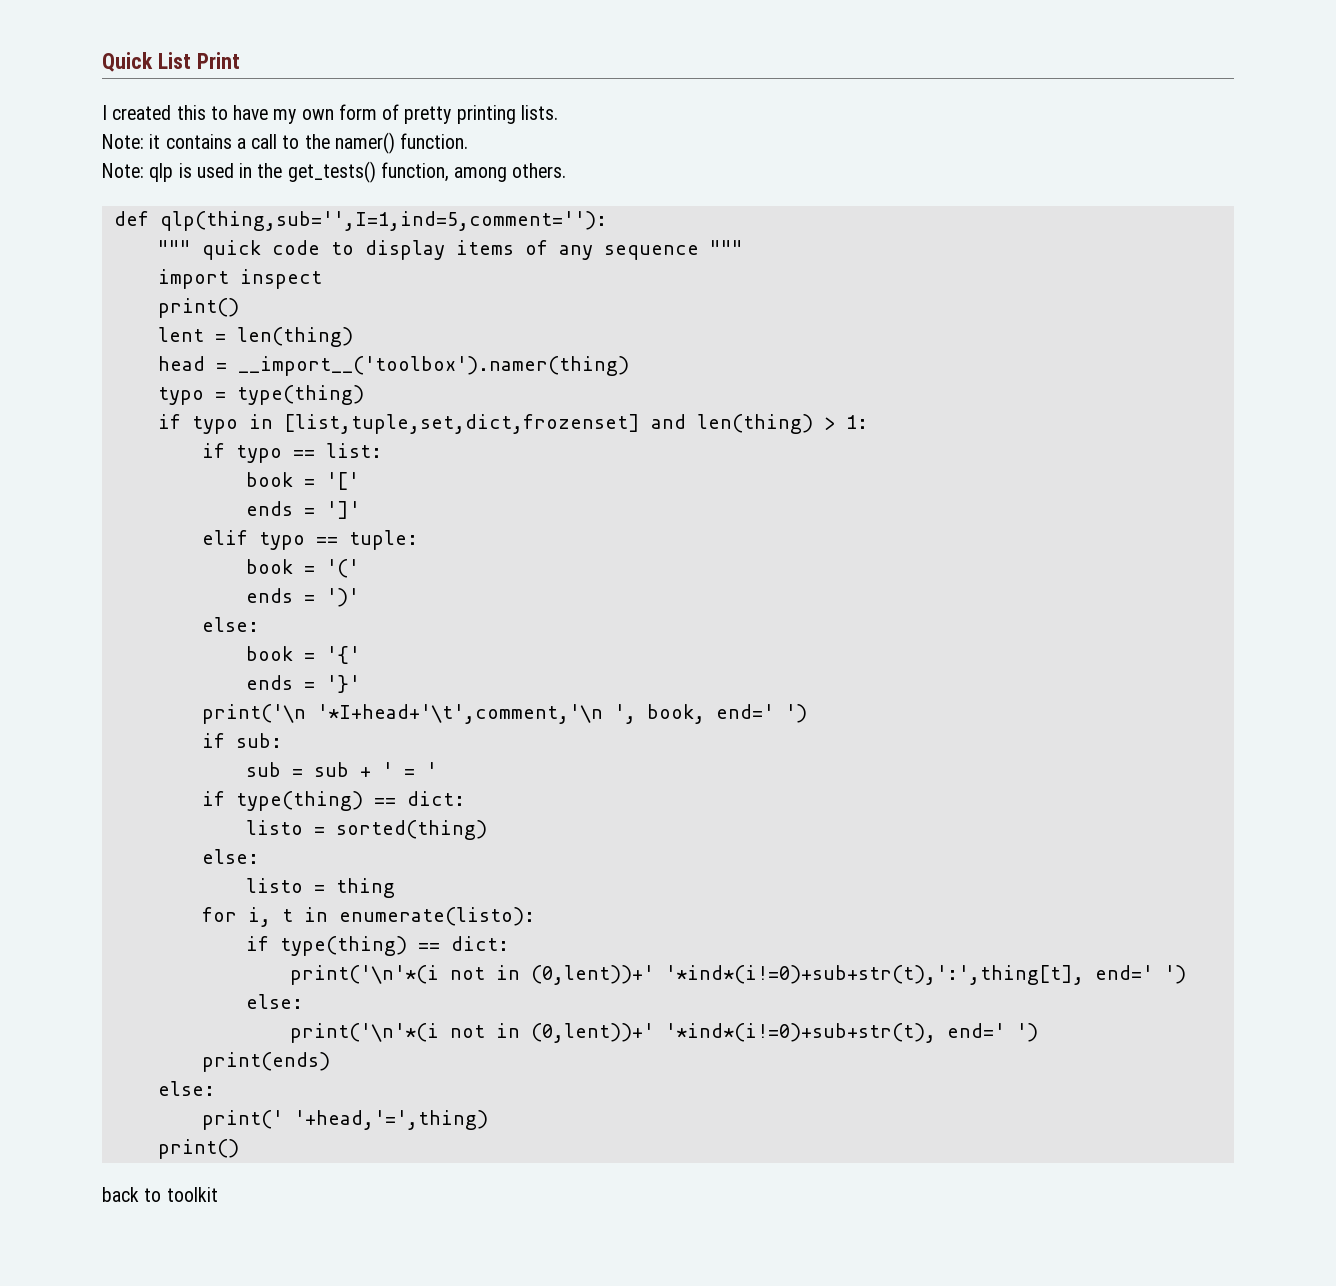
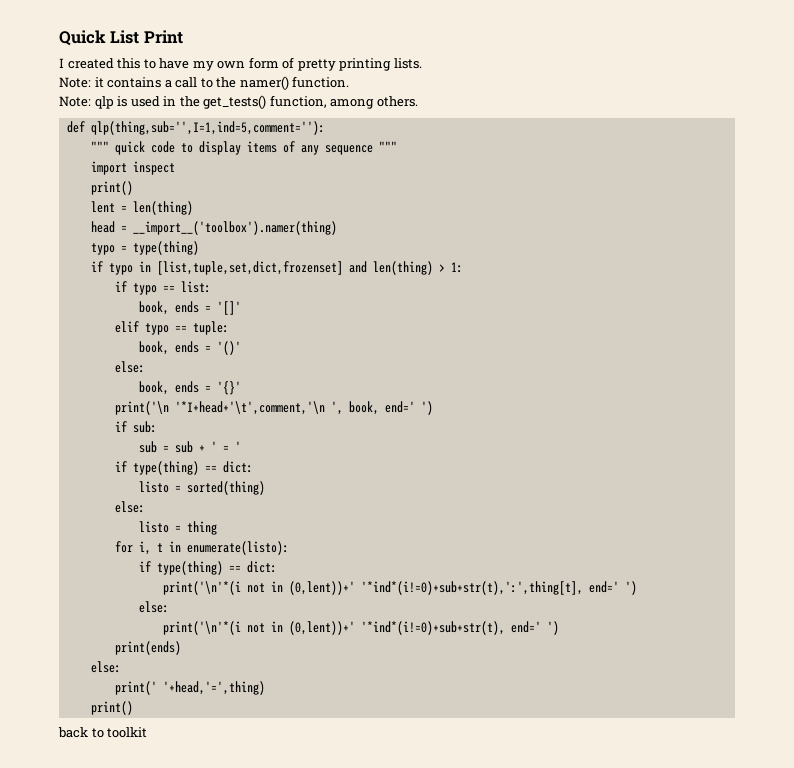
[245,472,359,490] [245,501,360,519] book = '[' // ends = ']' -> [138,301,241,315] book, ends = '[]'
[245,559,359,578] [245,588,359,607] [201,617,259,632] [245,646,360,664] [245,675,360,693] book = '(' // ends = ')' // else: // book = '{' // ends = '}' -> [138,341,241,355] [114,361,145,373] [138,381,241,395] book, ends = '()' // else: // book, ends = '{}'

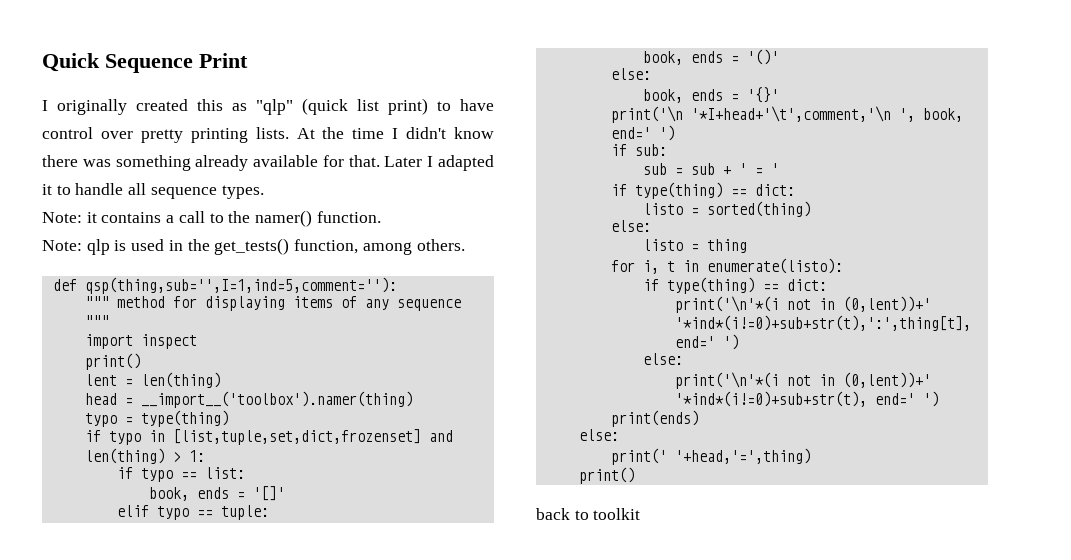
[110,30,140,44] List -> [105,54,193,73] Sequence
(64, 63) none -> [57,99,127,115] originally
[143,57,422,71] to have my own form of pretty printing lists. -> [232,98,494,115] [42,127,494,143] [42,155,494,171] [42,183,264,199] as "qlp" (quick list print) to have control over pretty printing lists. At the time I didn't know there was something already available for that. Later I adapted it to handle all sequence types.
[90,121,325,135] [90,141,241,155] qlp(thing,sub='',I=1,ind=5,comment=''): // """ quick code to display -> [84,277,397,294] [84,296,285,311] qsp(thing,sub='',I=1,ind=5,comment=''): // """ method for displaying

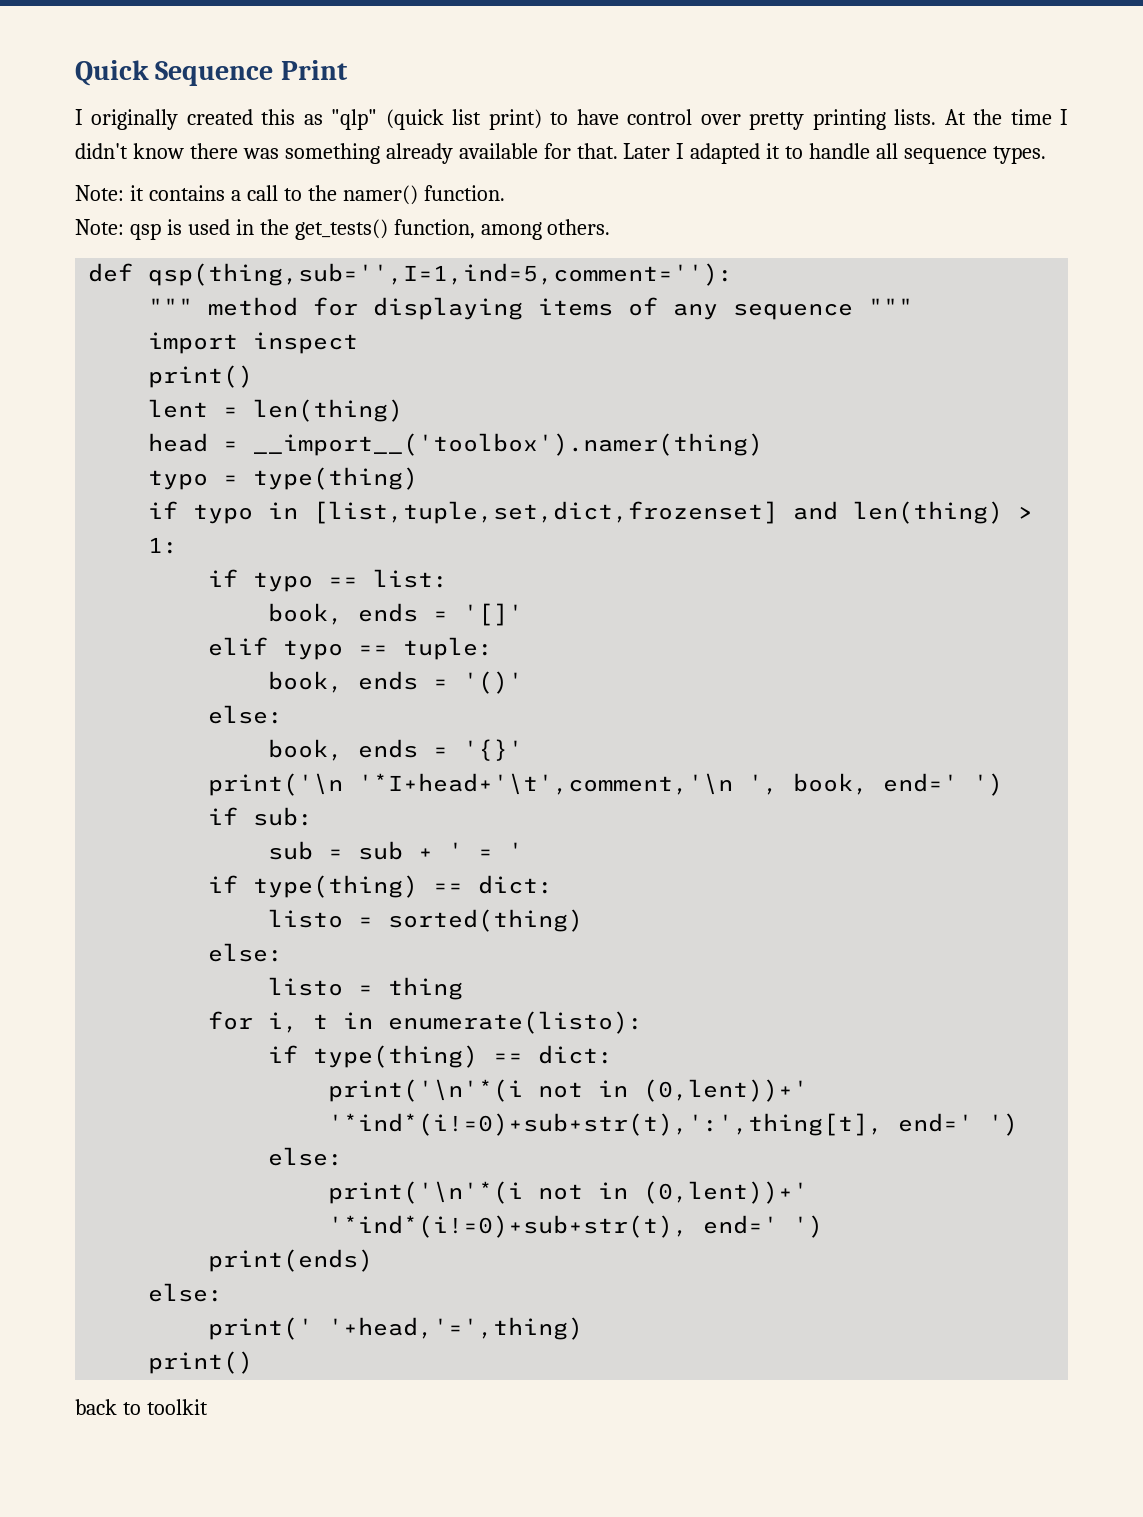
[86,239,110,255] qlp -> [129,223,161,240] qsp

